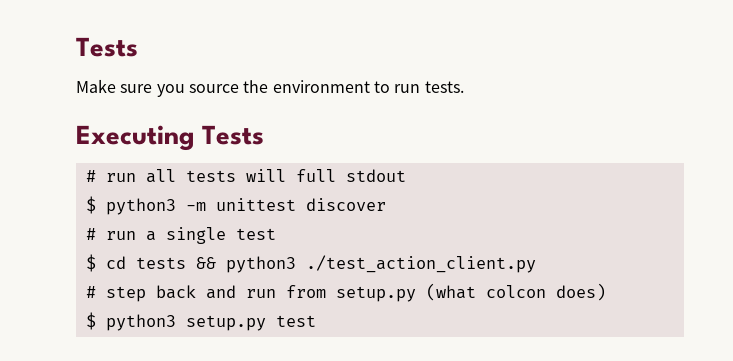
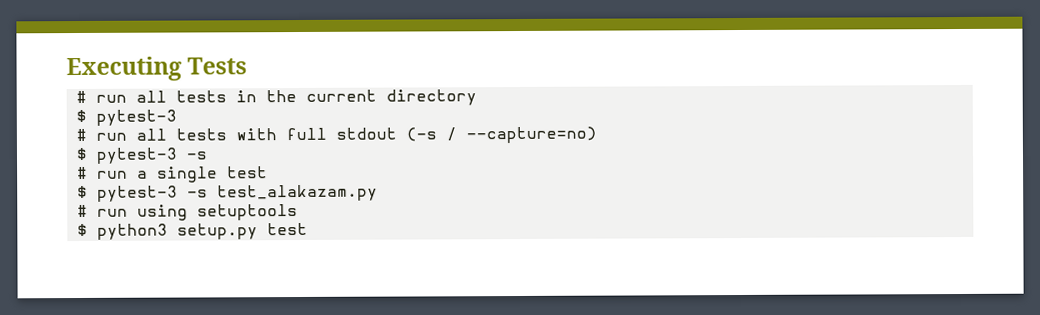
[76,37,138,57] [76,79,464,97] Tests // Make sure you source the environment to run tests. // -> (66, 69) none
[245,169,406,182] [85,196,386,215] will full stdout // $ python3 -m unittest discover -> [235,89,477,106] [75,109,177,126] [75,126,597,144] [75,147,208,164] in the current directory // $ pytest-3 // # run all tests with full stdout (-s / --capture=no) // $ pytest-3 -s
[105,255,536,273] [85,283,606,302] cd tests && python3 ./test_action_client.py // # step back and run from setup.py (what colcon does) -> [96,184,378,202] [76,204,298,221] pytest-3 -s test_alakazam.py // # run using setuptools

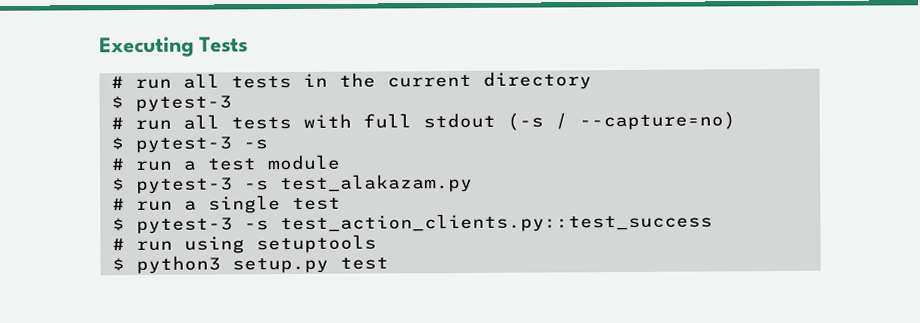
(208, 155) none -> [111,154,341,171] [112,173,473,194] // # run a test module // $ pytest-3 -s test_alakazam.py
[216,184,378,202] test_alakazam.py -> [280,212,713,234] test_action_clients.py::test_success

